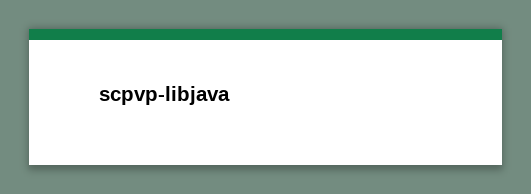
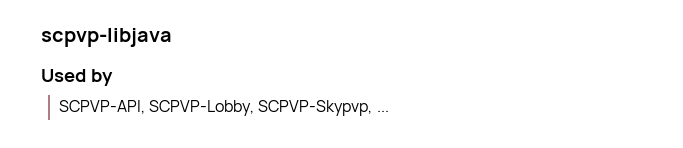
(230, 95) none -> [41,69,113,86] [58,100,389,116] // Used by // SCPVP-API, SCPVP-Lobby, SCPVP-Skypvp, ...

